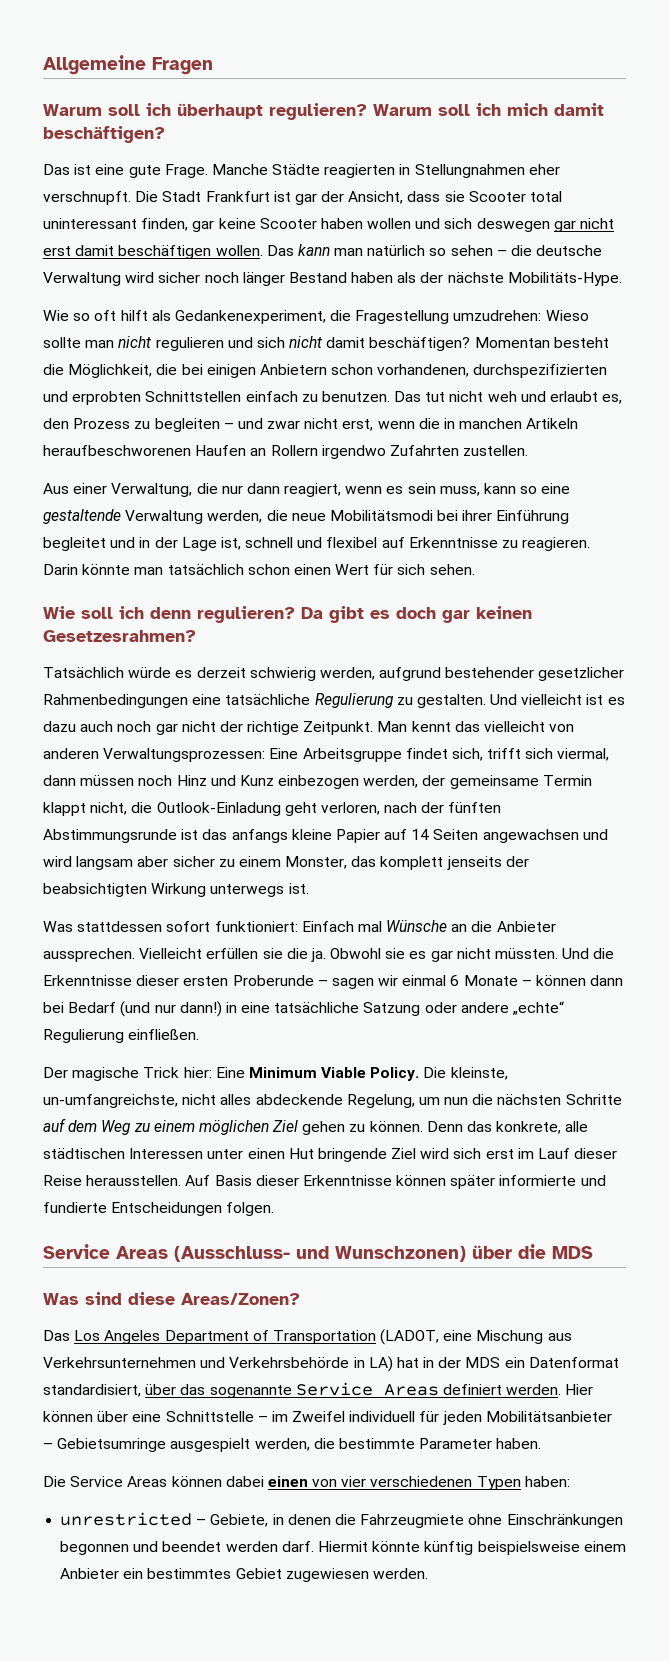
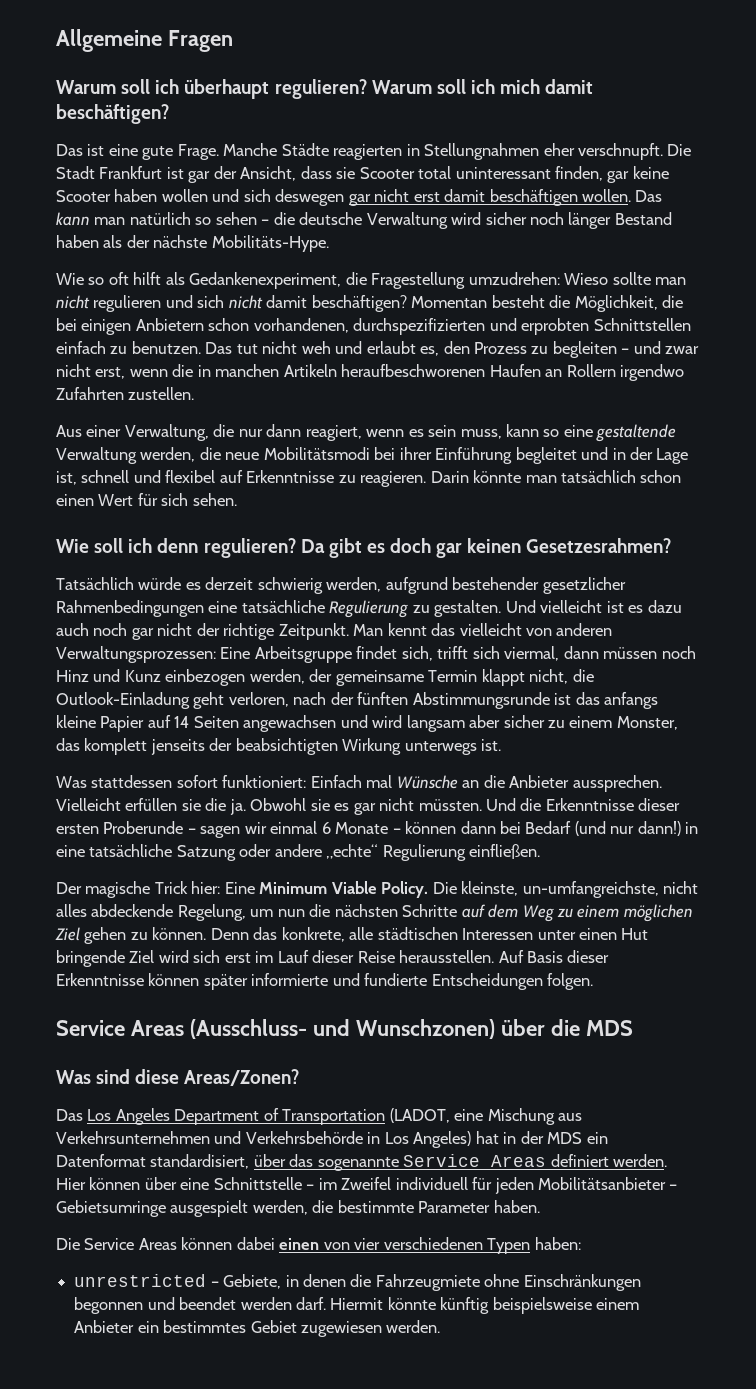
[368,1356,393,1372] LA) -> [384,1131,472,1148] Los Angeles)

